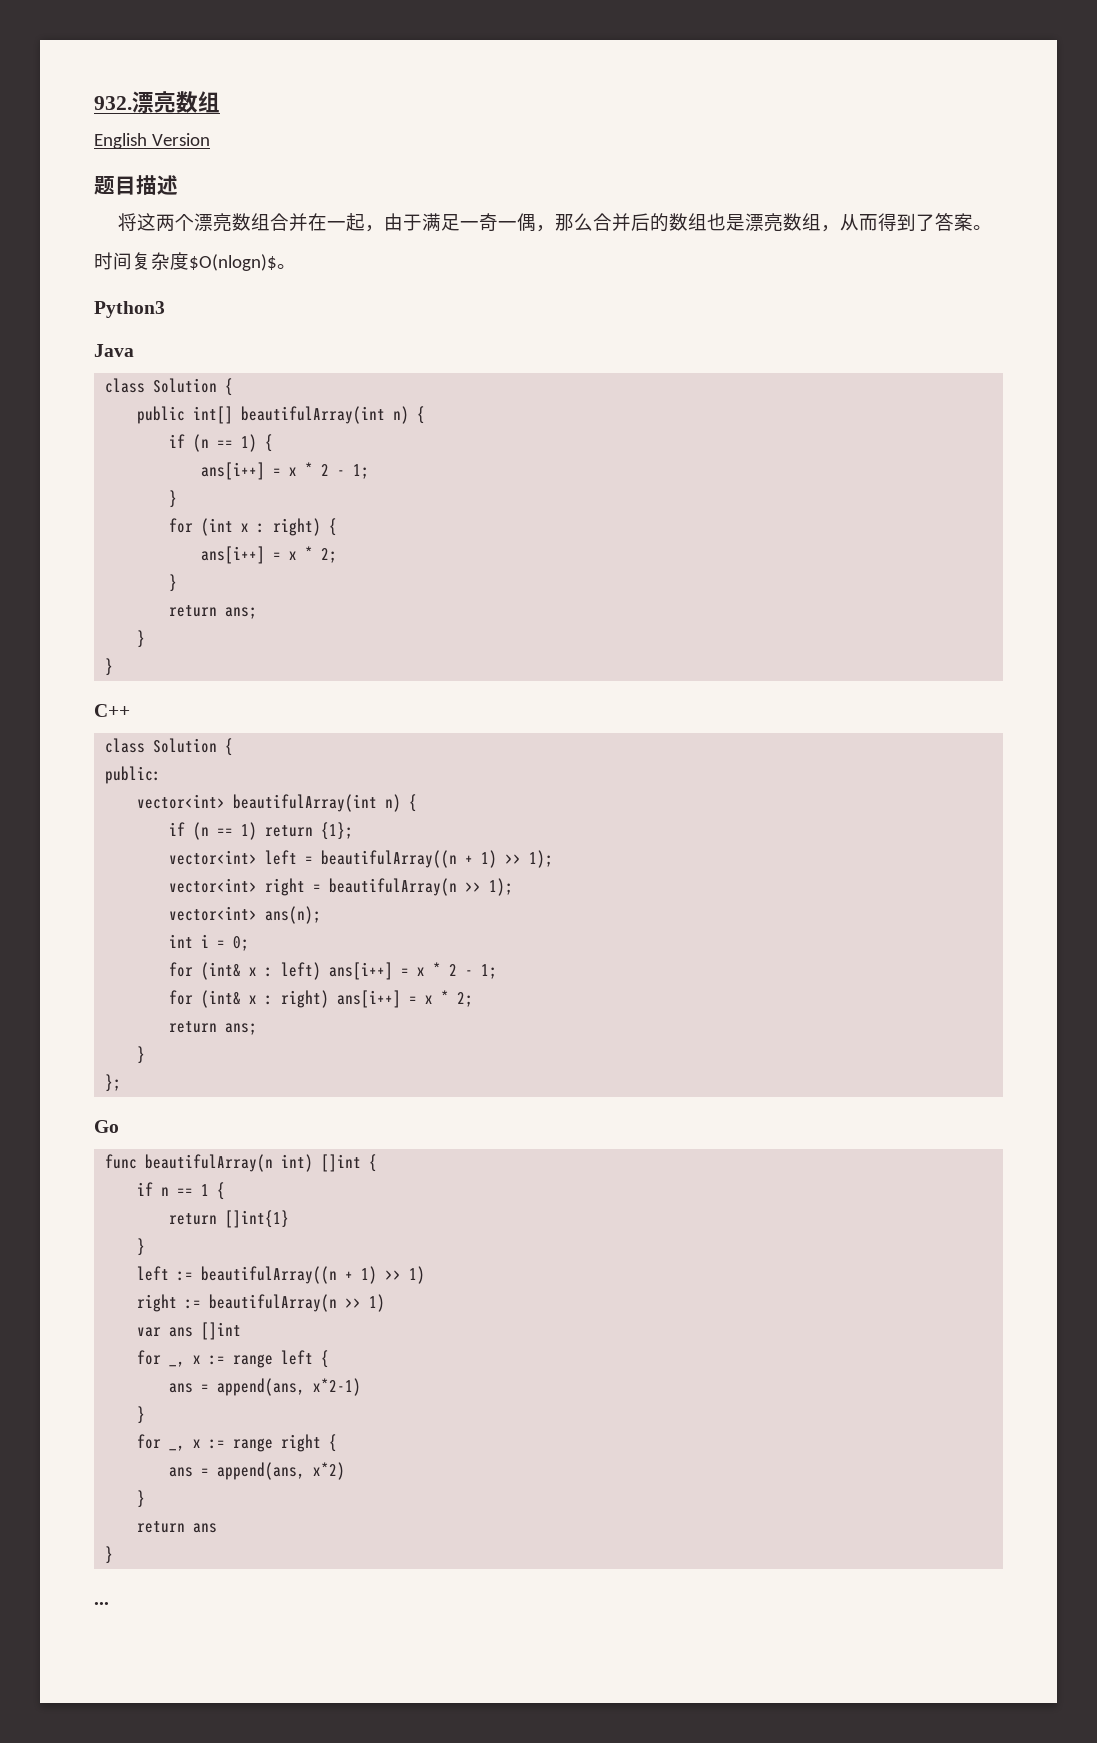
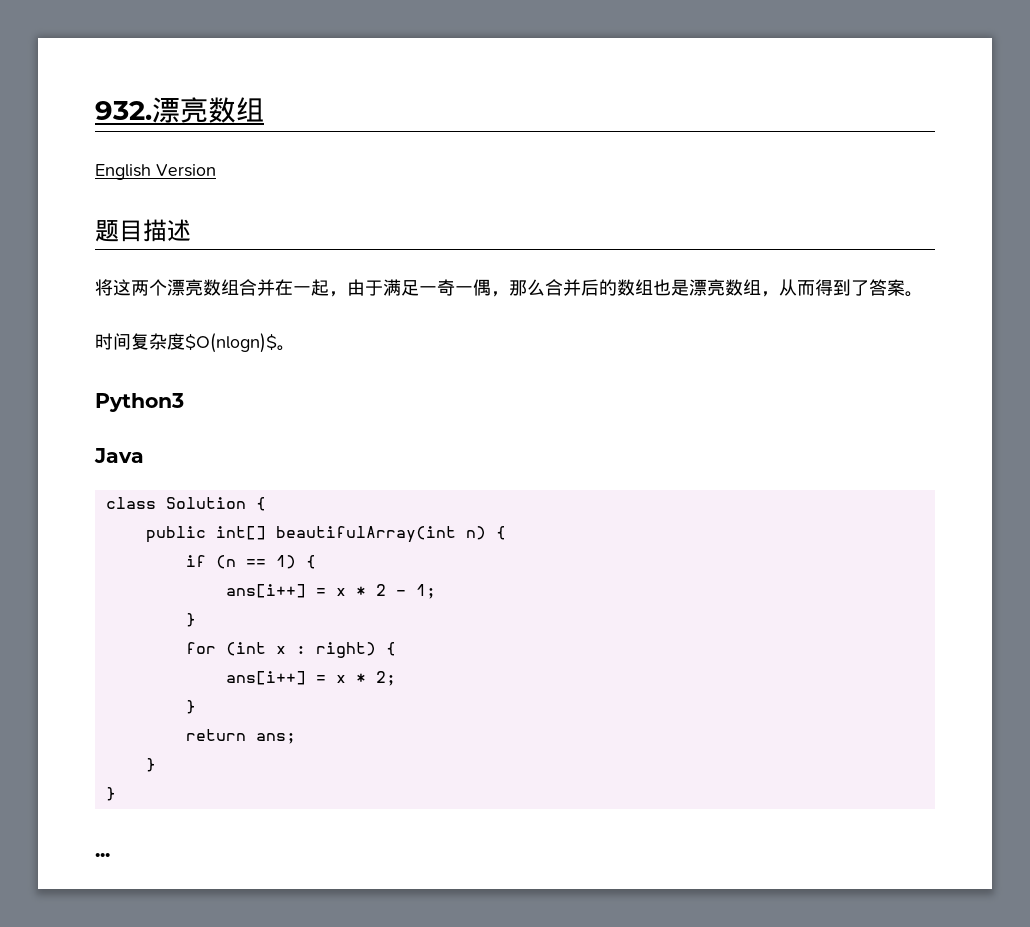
[94,704,130,717] [105,738,234,756] [105,766,162,784] [137,794,418,812] [169,822,354,840] [169,850,554,868] [169,878,514,896] [169,906,322,924] [169,934,250,951] [169,962,498,980] [169,990,474,1008] [169,1021,258,1035] [137,1046,146,1064] [105,1074,122,1092] [94,1120,119,1133] [105,1154,378,1172] [137,1182,226,1200] [169,1210,290,1228] [137,1238,146,1256] [137,1266,426,1284] [137,1294,386,1312] [137,1322,242,1340] [137,1350,330,1368] [169,1378,362,1396] [137,1406,146,1424] [137,1434,338,1452] [169,1462,346,1480] [137,1490,146,1508] [137,1521,218,1533] [105,1546,114,1564] // C++ // class Solution { // public: // vector<int> beautifulArray(int n) { // if (n == 1) return {1}; // vector<int> left = beautifulArray((n + 1) >> 1); // vector<int> right = beautifulArray(n >> 1); // vector<int> ans(n); // int i = 0; // for (int& x : left) ans[i++] = x * 2 - 1; // for (int& x : right) ans[i++] = x * 2; // return ans; // } // }; // Go // func beautifulArray(n int) []int { // if n == 1 { // return []int{1} // } // left := beautifulArray((n + 1) >> 1) // right := beautifulArray(n >> 1) // var ans []int // for _, x := range left { // ans = append(ans, x*2-1) // } // for _, x := range right { // ans = append(ans, x*2) // } // return ans // } -> (116, 794) none

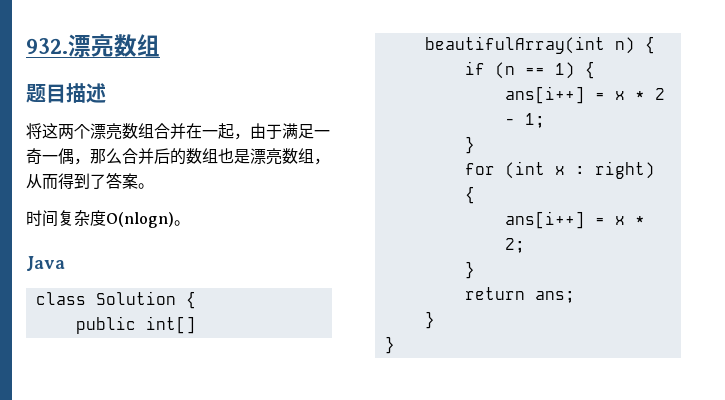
[95,164,216,180] // English Version -> (160, 45) none
[185,333,295,353] [95,393,184,412] $O(nlogn)$。 // Python3 -> [106,212,190,228] O(nlogn)。
[95,853,110,857] // ... -> (395, 345) none

